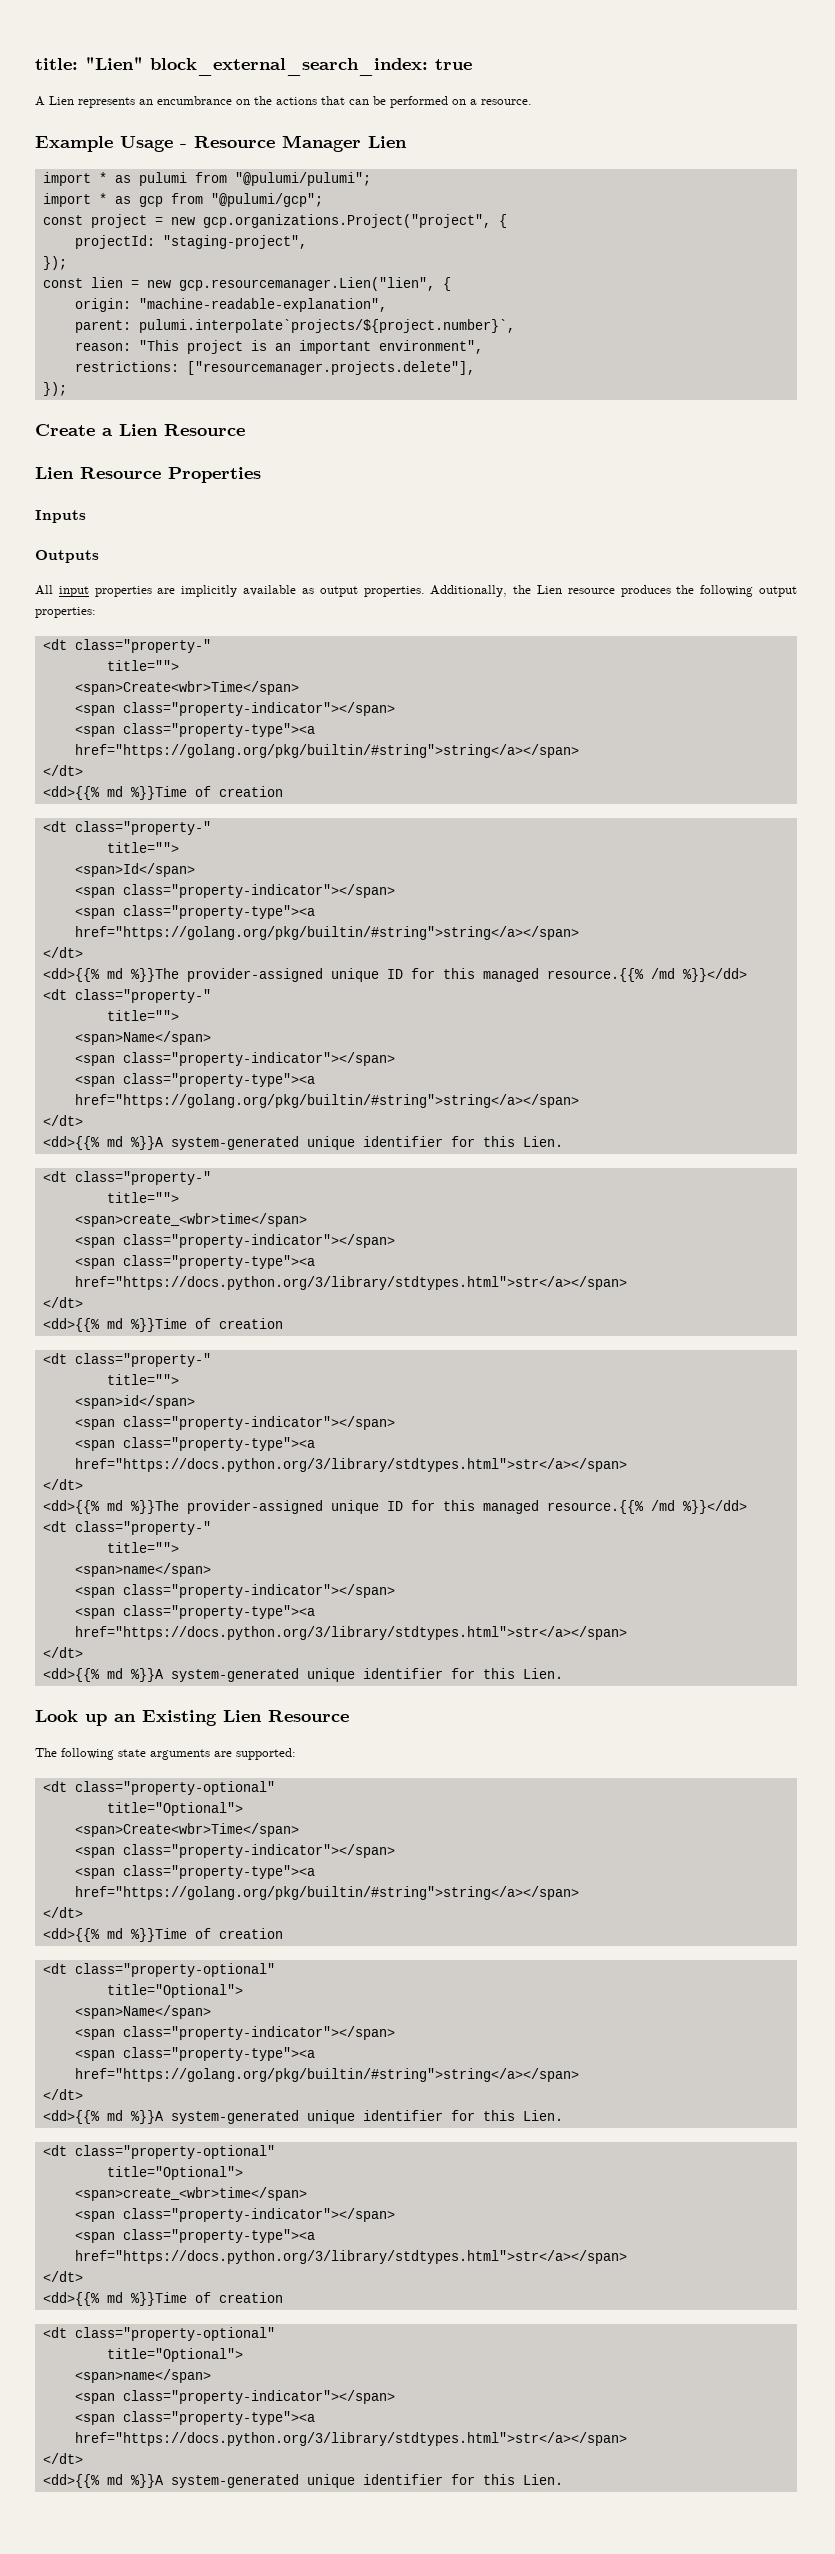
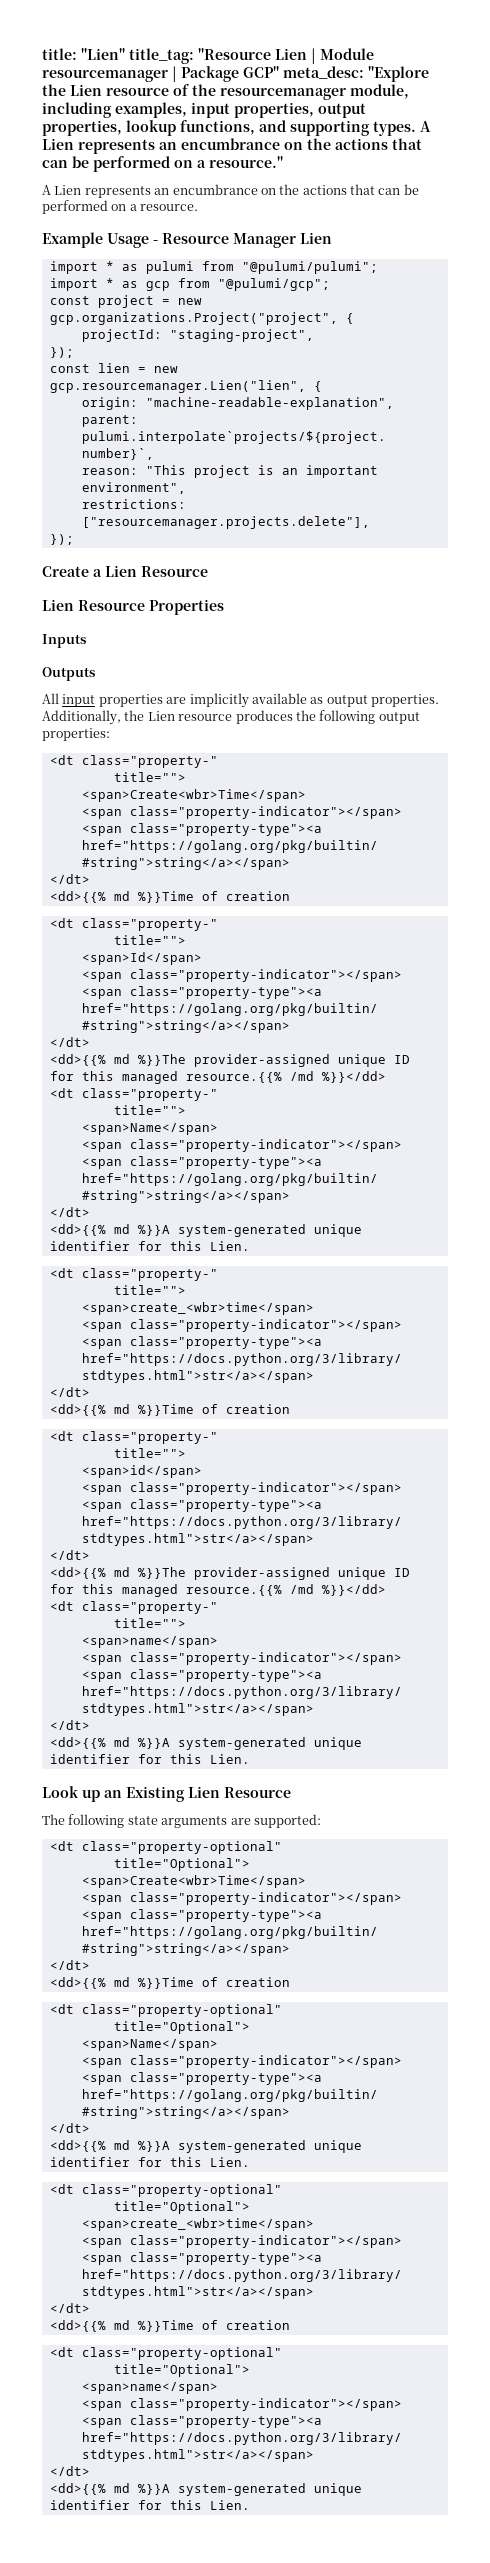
[150,58,472,76] block_external_search_index: true -> [129,48,374,64] [42,66,429,82] [42,84,409,100] [42,102,366,118] [42,120,431,136] [42,138,422,154] [42,156,283,172] title_tag: "Resource Lien | Module resourcemanager | Package GCP" meta_desc: "Explore the Lien resource of the resourcemanager module, including examples, input properties, output properties, lookup functions, and supporting types. A Lien represents an encumbrance on the actions that can be performed on a resource."

